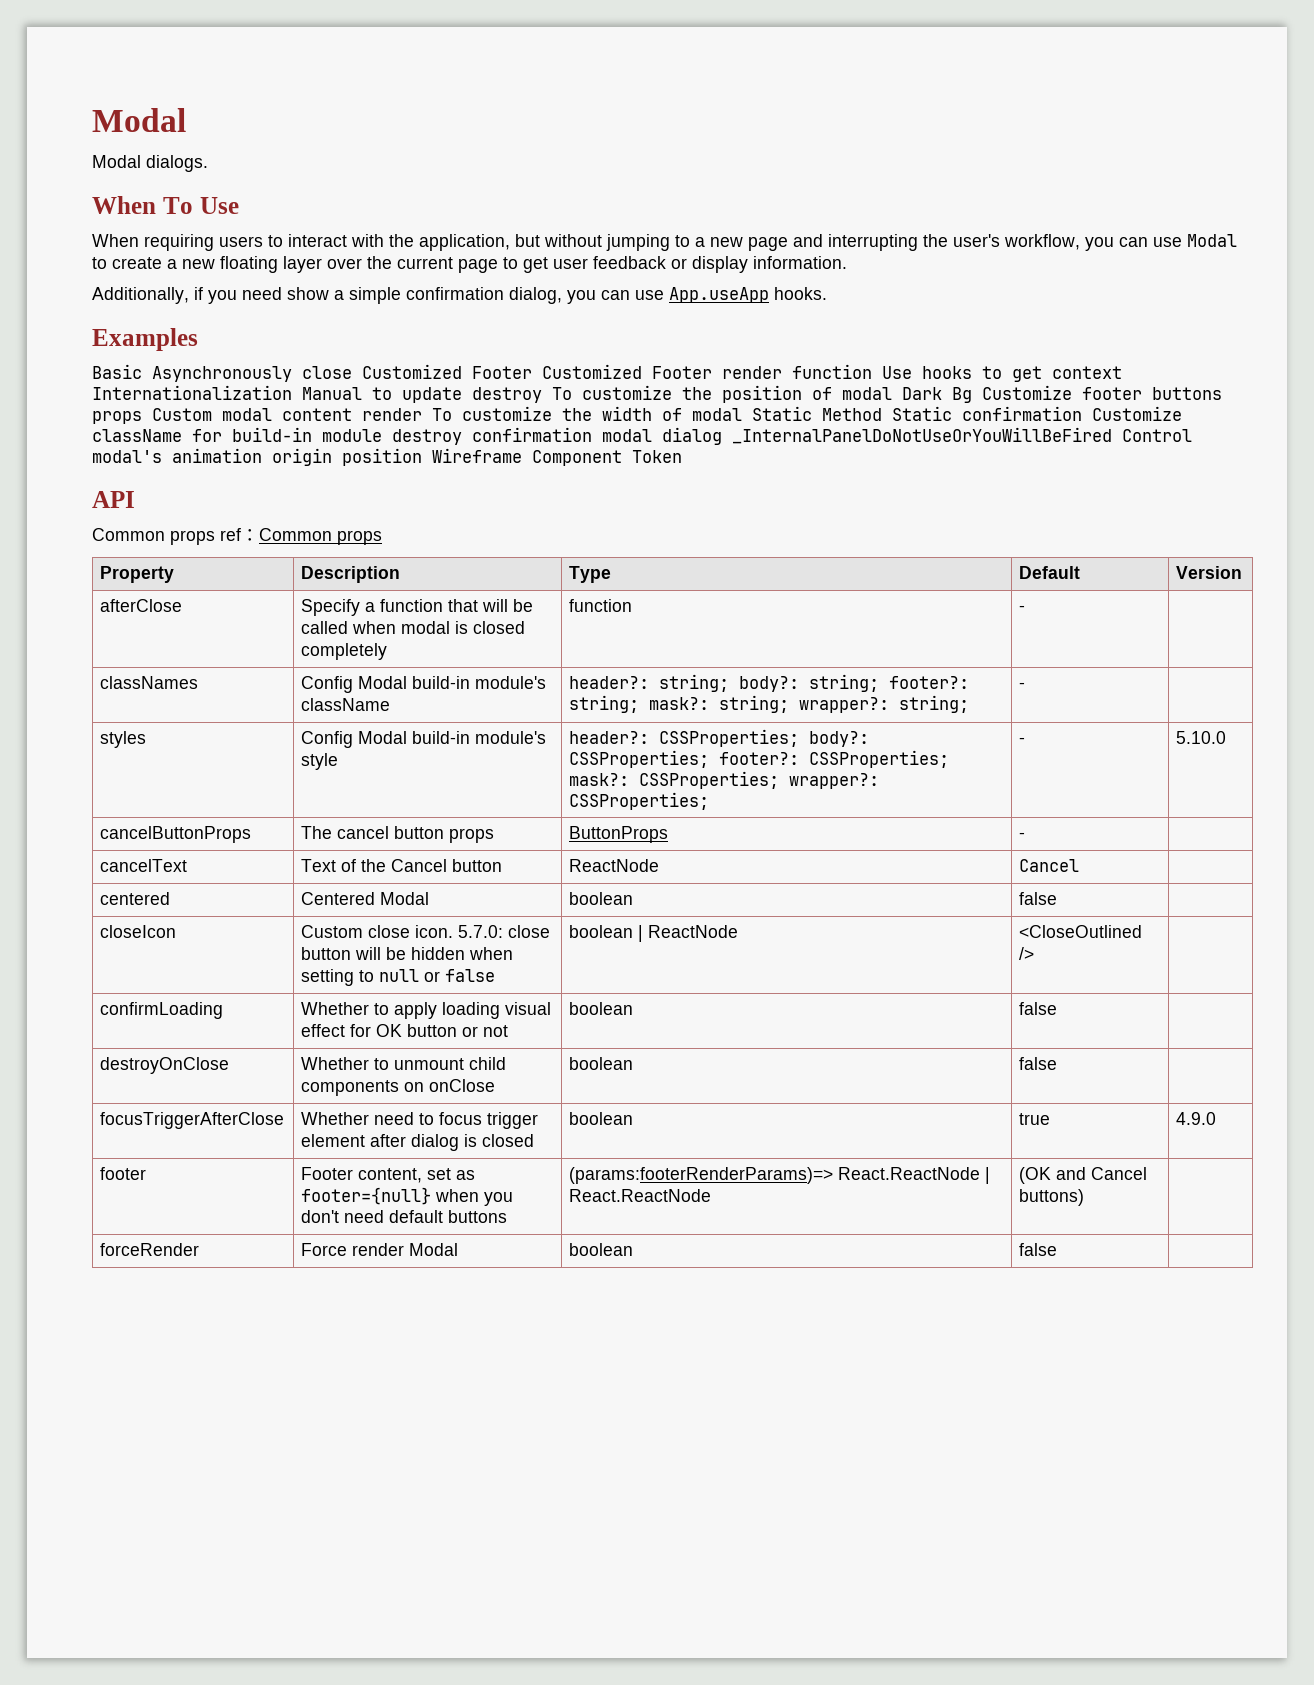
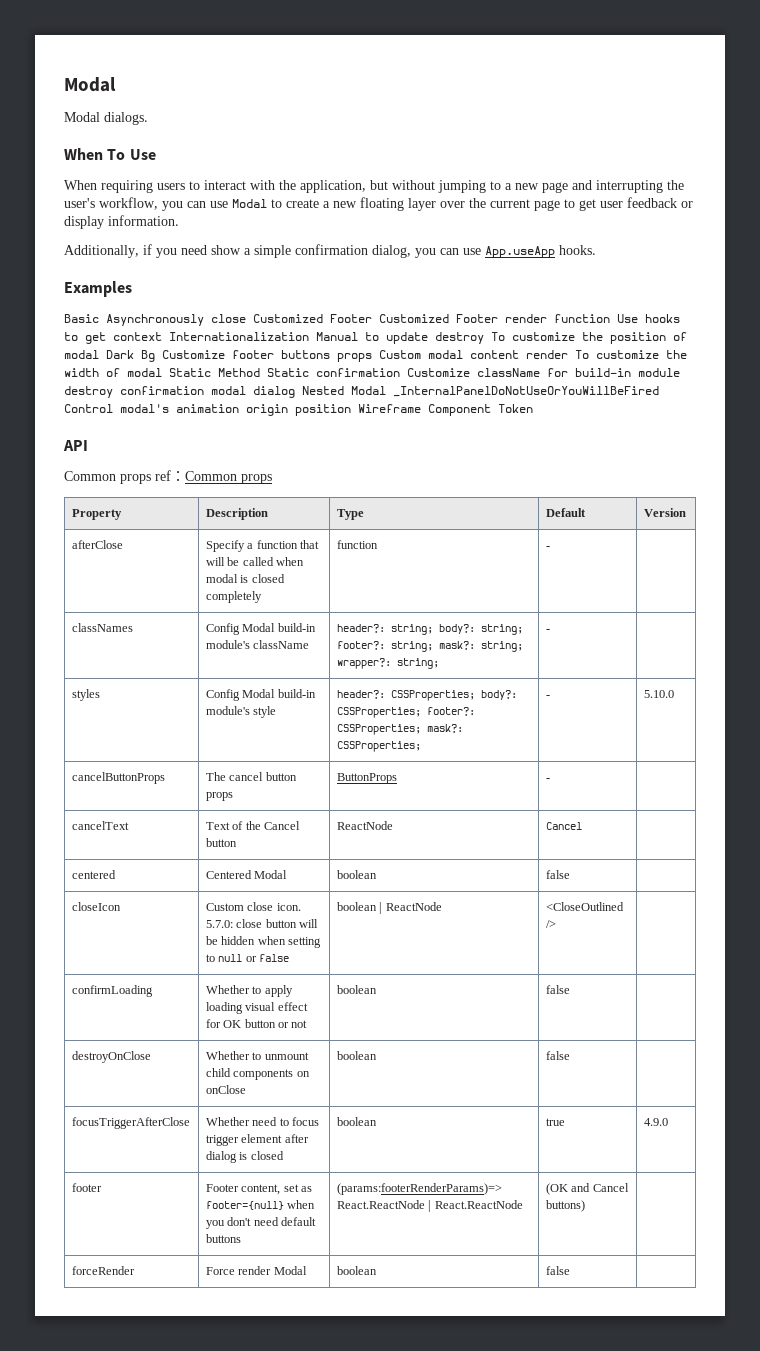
(722, 436) none -> [302,386,386,395] Nested Modal
[789,773,880,789] [569,792,710,810] wrapper?: CSSProperties; -> (421, 746) none

